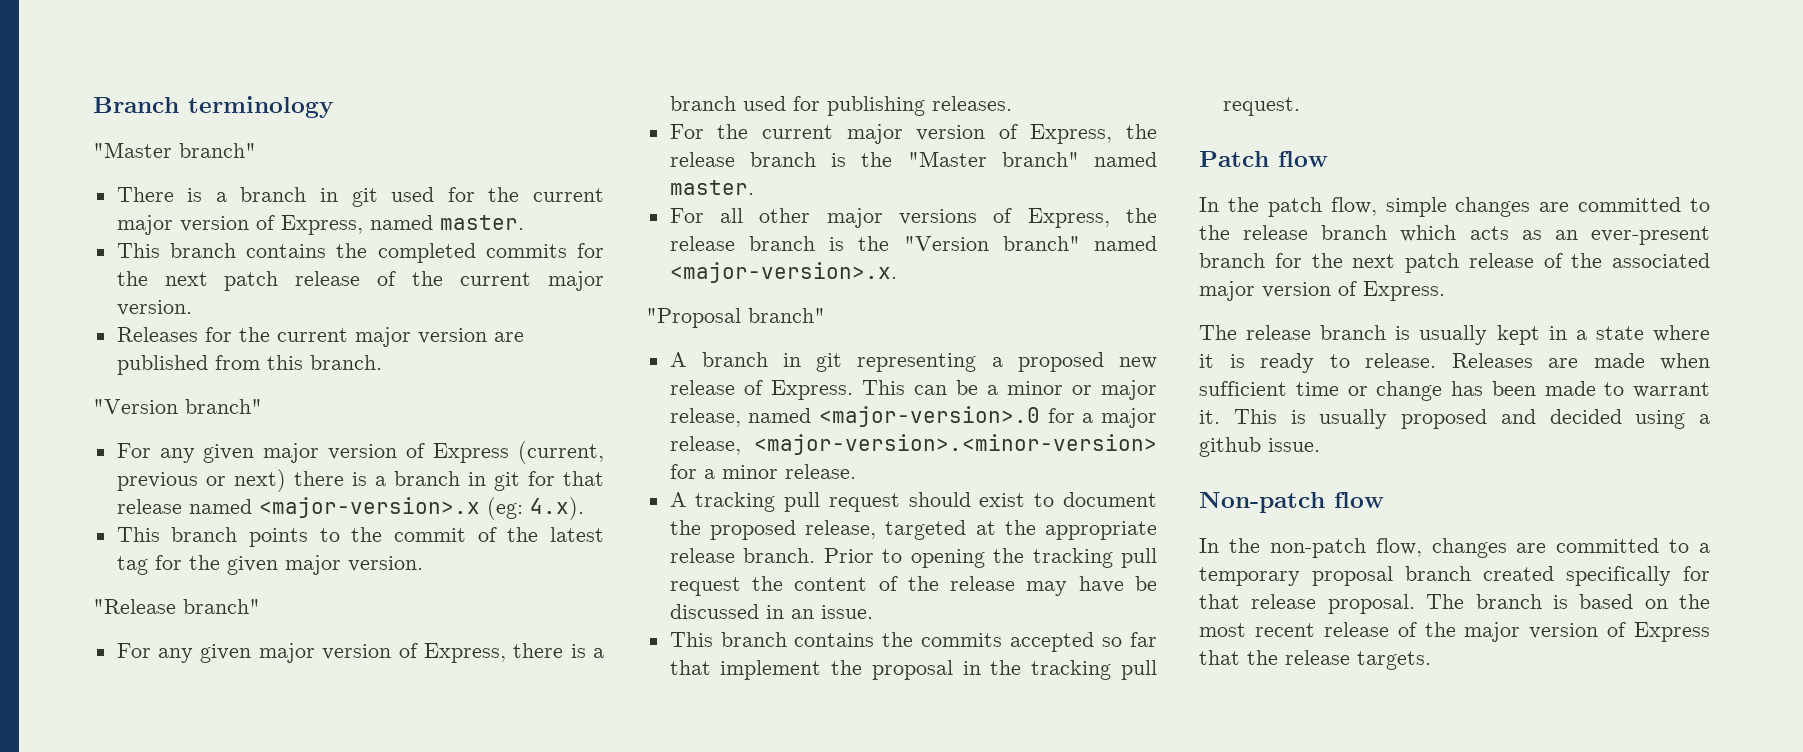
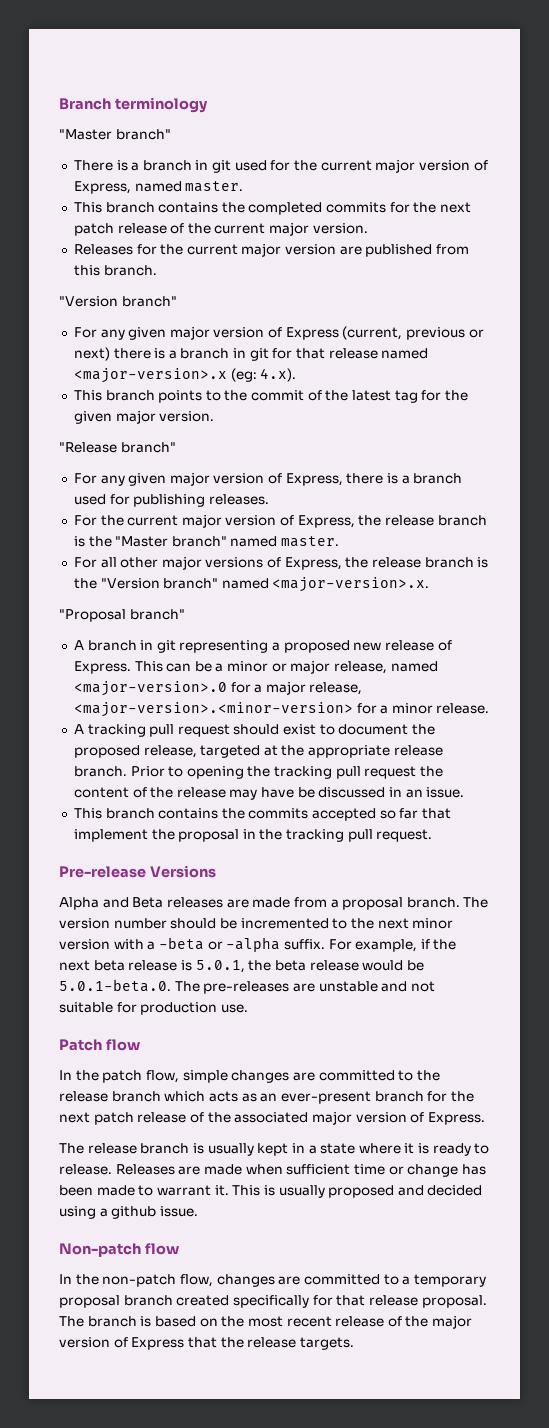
(1300, 106) none -> [59,865,216,878] [59,897,489,910] [59,918,454,929] [59,937,457,952] [59,960,424,973] [59,979,435,994] [59,1002,248,1015] // Pre-release Versions // Alpha and Beta releases are made from a proposal branch. The version number should be incremented to the next minor version with a -beta or -alpha suffix. For example, if the next beta release is 5.0.1, the beta release would be 5.0.1-beta.0. The pre-releases are unstable and not suitable for production use.

